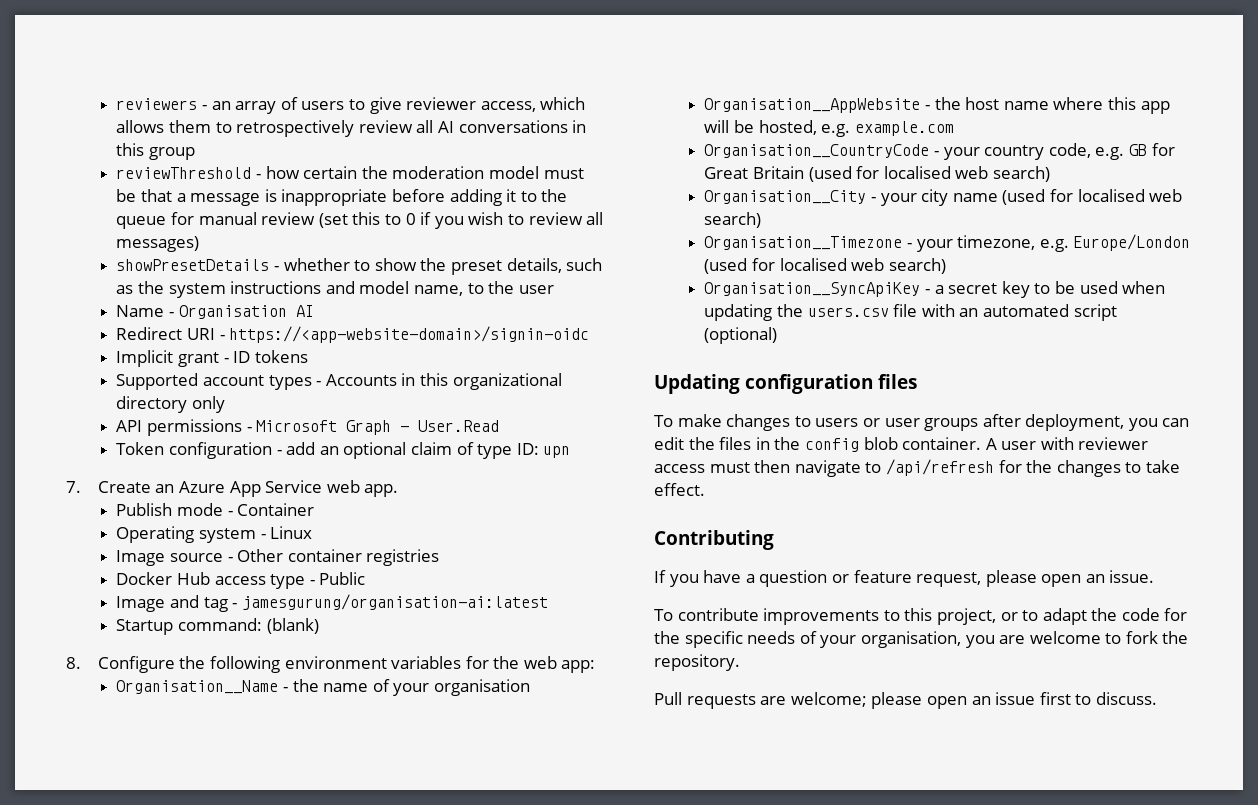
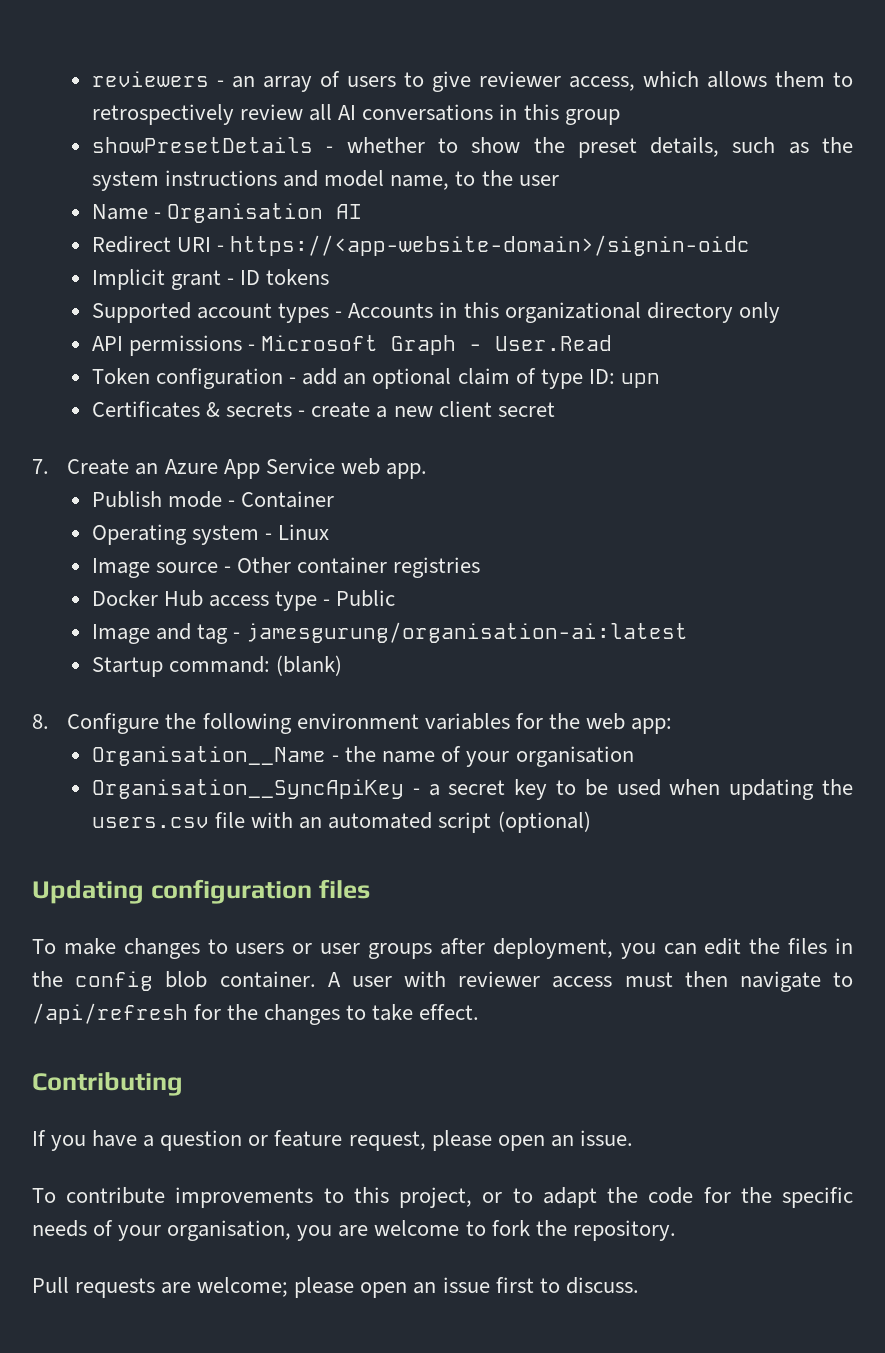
[116,166,584,179] [116,189,568,206] [116,212,604,229] [116,236,200,252] // reviewThreshold - how certain the moderation model must be that a message is inappropriate before adding it to the queue for manual review (set this to 0 if you wish to review all messages) -> (620, 117) none
(571, 452) none -> [92,401,555,418] // Certificates & secrets - create a new client secret
[704,97,1170,114] [704,120,954,137] [704,143,1175,160] [704,166,1051,182] [704,189,1183,206] [704,212,762,228] [704,234,1191,252] [704,258,946,274] // Organisation__AppWebsite - the host name where this app will be hosted, e.g. example.com // Organisation__CountryCode - your country code, e.g. GB for Great Britain (used for localised web search) // Organisation__City - your city name (used for localised web search) // Organisation__Timezone - your timezone, e.g. Europe/London (used for localised web search) -> (634, 756) none

